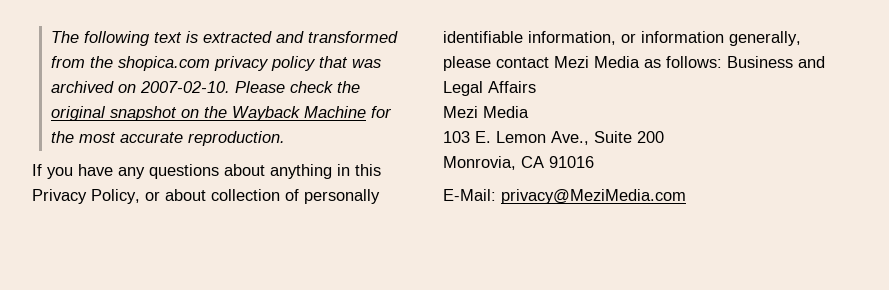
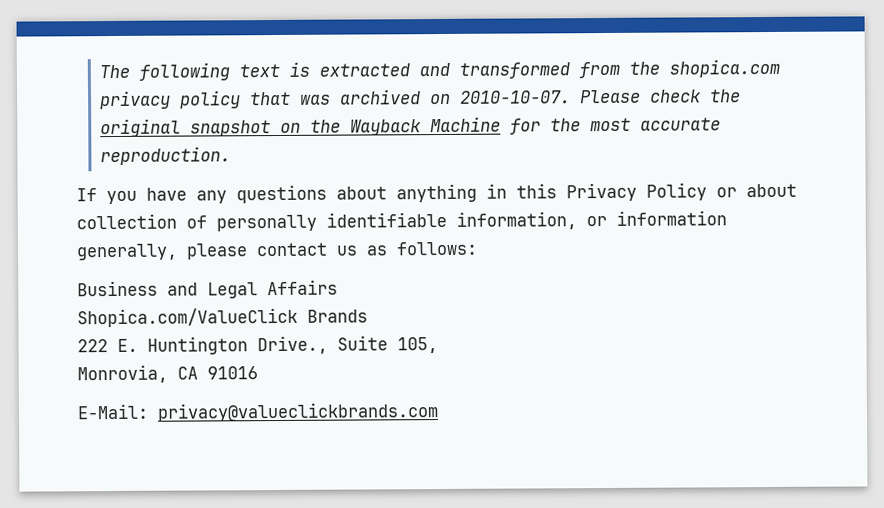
[140,81,231,93] 2007-02-10. -> [460,90,572,104] 2010-10-07.
[91,189,140,204] Policy, -> [646,182,707,201] Policy
[554,56,640,68] Mezi Media -> [336,245,358,256] us
(722, 62) none -> (478, 248) //
[443,106,529,118] [443,131,664,145] Mezi Media // 103 E. Lemon Ave., Suite 200 -> [77,307,368,328] [77,335,438,355] Shopica.com/ValueClick Brands // 222 E. Huntington Drive., Suite 105,
[501,189,686,204] privacy@MeziMedia.com -> [157,402,439,422] privacy@valueclickbrands.com

